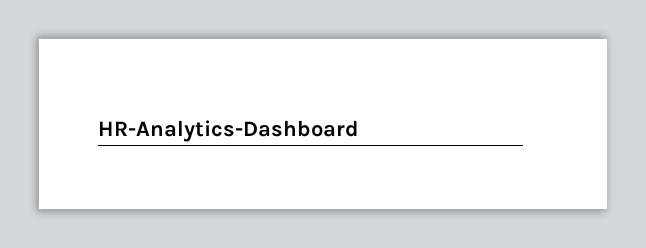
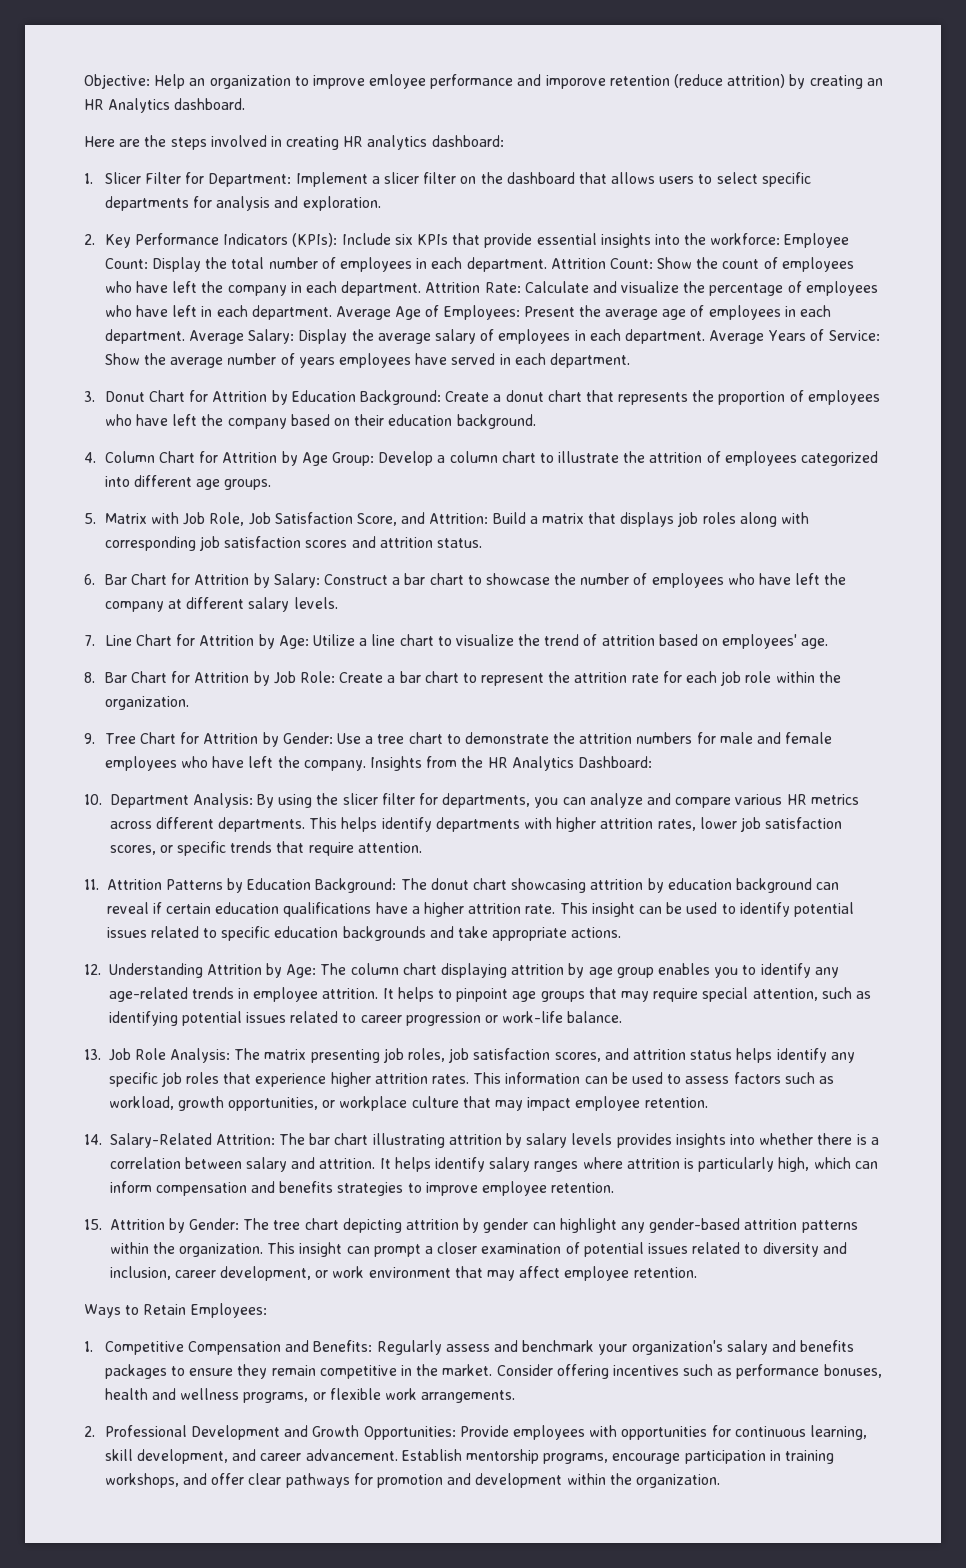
[98,120,359,142] HR-Analytics-Dashboard -> [84,74,883,89] [84,98,246,113] [84,135,504,150] [84,172,811,187] [104,196,381,211] [84,233,850,248] [104,257,854,272] [104,281,878,296] [104,305,832,320] [104,329,880,344] [104,353,630,368] [84,390,880,405] [104,414,536,429] [84,451,879,466] [104,475,272,490] [84,512,810,527] [104,536,482,551] [84,573,847,588] [104,597,338,612] [84,634,829,649] [84,671,841,686] [104,696,189,710] [84,732,833,747] [104,756,652,771] [84,793,859,808] [109,817,843,832] [109,841,422,856] [84,878,840,893] [106,902,854,917] [106,926,622,941] [84,963,839,978] [108,987,871,1002] [108,1011,623,1026] [84,1048,855,1063] [108,1072,834,1087] [108,1096,708,1111] [84,1133,879,1148] [109,1157,878,1172] [109,1181,615,1196] [84,1218,858,1233] [109,1242,847,1257] [109,1266,697,1281] [84,1303,267,1318] [84,1340,855,1355] [104,1364,882,1379] [104,1388,516,1403] [84,1425,867,1440] [104,1449,834,1464] [104,1473,720,1488] Objective: Help an organization to improve emloyee performance and imporove retention (reduce attrition) by creating an HR Analytics dashboard. // Here are the steps involved in creating HR analytics dashboard: // 1. Slicer Filter for Department: Implement a slicer filter on the dashboard that allows users to select specific departments for analysis and exploration. // 2. Key Performance Indicators (KPIs): Include six KPIs that provide essential insights into the workforce: Employee Count: Display the total number of employees in each department. Attrition Count: Show the count of employees who have left the company in each department. Attrition Rate: Calculate and visualize the percentage of employees who have left in each department. Average Age of Employees: Present the average age of employees in each department. Average Salary: Display the average salary of employees in each department. Average Years of Service: Show the average number of years employees have served in each department. // 3. Donut Chart for Attrition by Education Background: Create a donut chart that represents the proportion of employees who have left the company based on their education background. // 4. Column Chart for Attrition by Age Group: Develop a column chart to illustrate the attrition of employees categorized into different age groups. // 5. Matrix with Job Role, Job Satisfaction Score, and Attrition: Build a matrix that displays job roles along with corresponding job satisfaction scores and attrition status. // 6. Bar Chart for Attrition by Salary: Construct a bar chart to showcase the number of employees who have left the company at different salary levels. // 7. Line Chart for Attrition by Age: Utilize a line chart to visualize the trend of attrition based on employees' age. // 8. Bar Chart for Attrition by Job Role: Create a bar chart to represent the attrition rate for each job role within the organization. // 9. Tree Chart for Attrition by Gender: Use a tree chart to demonstrate the attrition numbers for male and female employees who have left the company. Insights from the HR Analytics Dashboard: // 10. Department Analysis: By using the slicer filter for departments, you can analyze and compare various HR metrics across different departments. This helps identify departments with higher attrition rates, lower job satisfaction scores, or specific trends that require attention. // 11. Attrition Patterns by Education Background: The donut chart showcasing attrition by education background can reveal if certain education qualifications have a higher attrition rate. This insight can be used to identify potential issues related to specific education backgrounds and take appropriate actions. // 12. Understanding Attrition by Age: The column chart displaying attrition by age group enables you to identify any age-related trends in employee attrition. It helps to pinpoint age groups that may require special attention, such as identifying potential issues related to career progression or work-life balance. // 13. Job Role Analysis: The matrix presenting job roles, job satisfaction scores, and attrition status helps identify any specific job roles that experience higher attrition rates. This information can be used to assess factors such as workload, growth opportunities, or workplace culture that may impact employee retention. // 14. Salary-Related Attrition: The bar chart illustrating attrition by salary levels provides insights into whether there is a correlation between salary and attrition. It helps identify salary ranges where attrition is particularly high, which can inform compensation and benefits strategies to improve employee retention. // 15. Attrition by Gender: The tree chart depicting attrition by gender can highlight any gender-based attrition patterns within the organization. This insight can prompt a closer examination of potential issues related to diversity and inclusion, career development, or work environment that may affect employee retention. // Ways to Retain Employees: // 1. Competitive Compensation and Benefits: Regularly assess and benchmark your organization's salary and benefits packages to ensure they remain competitive in the market. Consider offering incentives such as performance bonuses, health and wellness programs, or flexible work arrangements. // 2. Professional Development and Growth Opportunities: Provide employees with opportunities for continuous learning, skill development, and career advancement. Establish mentorship programs, encourage participation in training workshops, and offer clear pathways for promotion and development within the organization.

